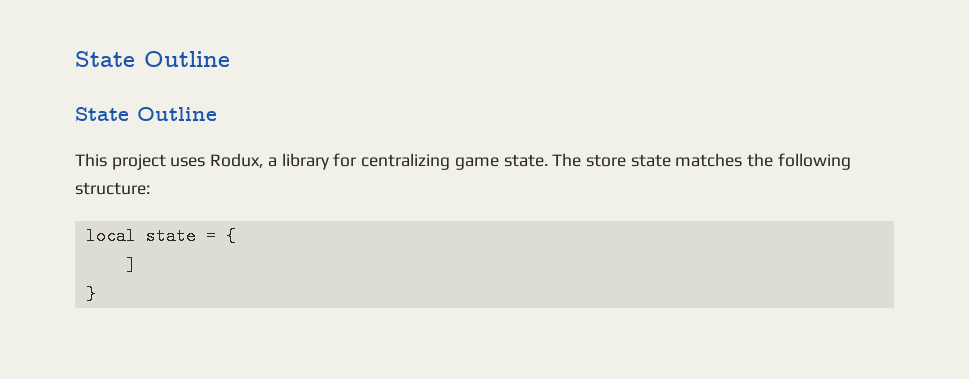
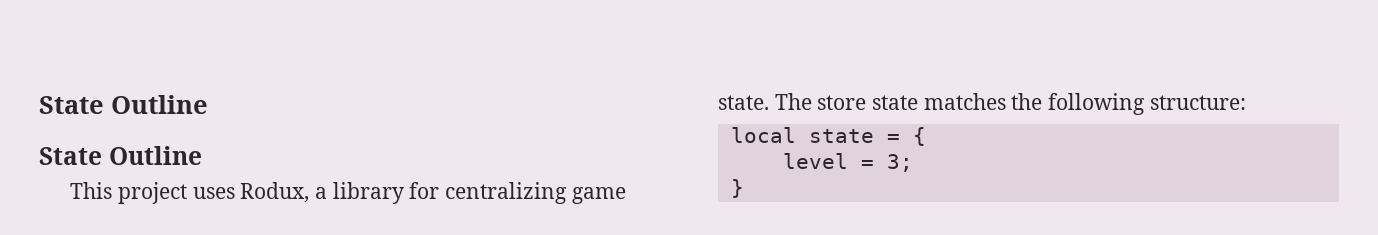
[125,256,136,274] ] -> [782,153,913,172] level = 3;

